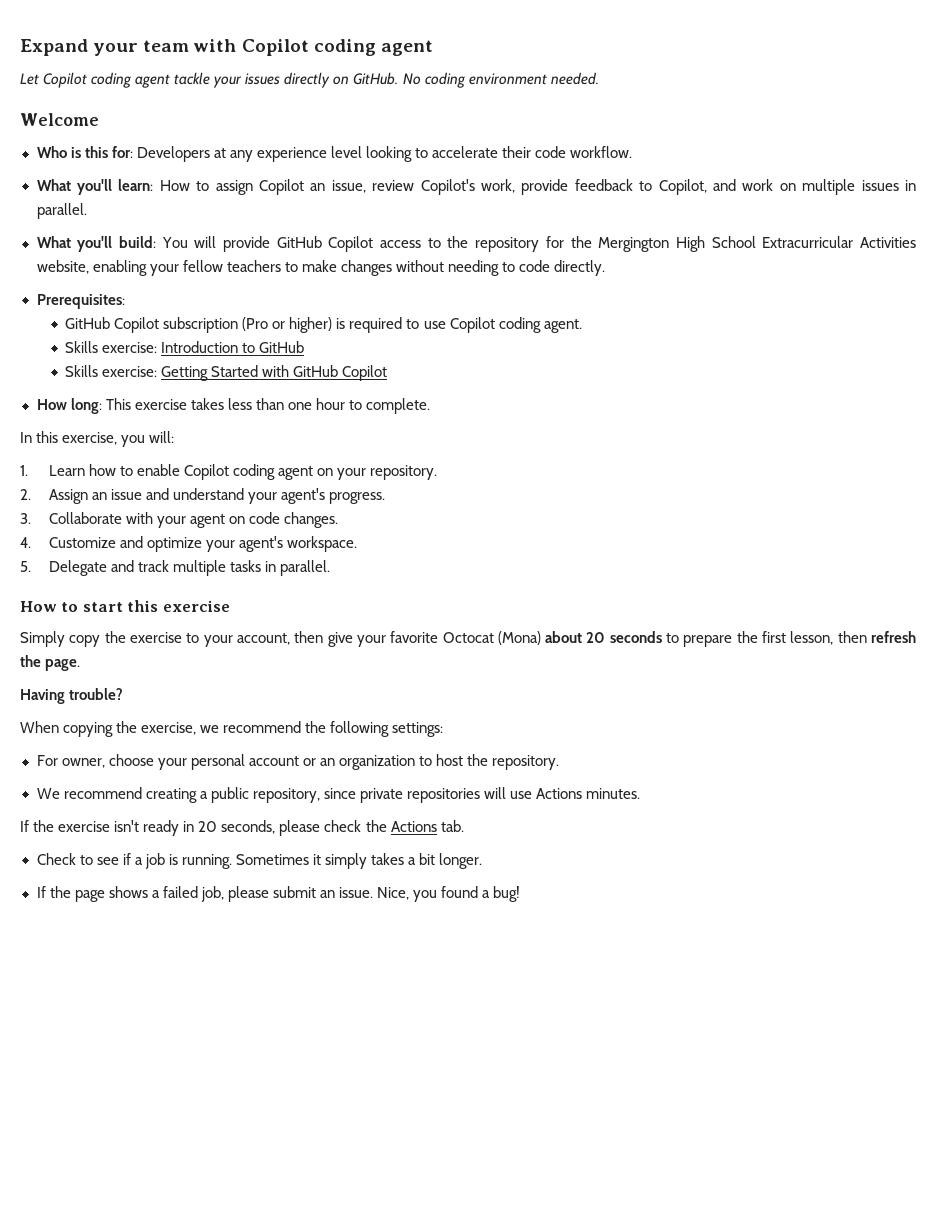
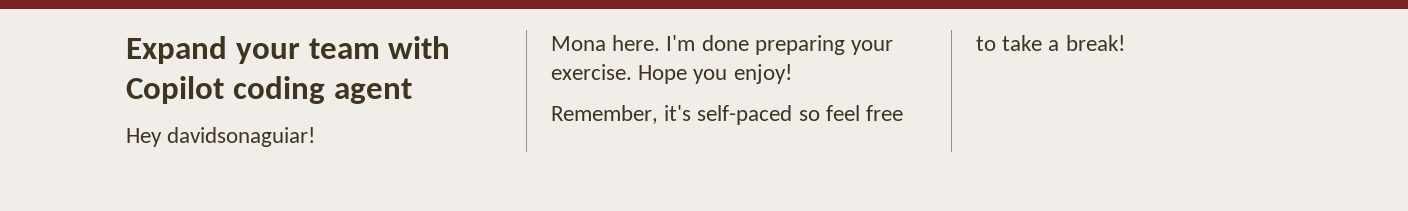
[20,72,599,88] [20,113,99,126] [36,146,633,162] [36,179,917,195] [36,203,87,219] [36,236,916,252] [36,260,606,276] [36,294,125,309] [65,317,582,333] [65,341,305,353] [65,365,388,381] [36,398,431,414] [20,431,175,447] [20,464,437,480] [20,488,385,504] [20,512,338,528] [20,536,357,552] [20,560,330,576] [20,600,230,612] [20,631,917,647] [20,655,81,671] [20,688,124,704] [20,721,444,737] [36,754,560,770] [36,787,641,803] [20,820,464,836] [36,853,483,869] [36,886,521,902] Let Copilot coding agent tackle your issues directly on GitHub. No coding environment needed. // Welcome // Who is this for: Developers at any experience level looking to accelerate their code workflow. // What you'll learn: How to assign Copilot an issue, review Copilot's work, provide feedback to Copilot, and work on multiple issues in parallel. // What you'll build: You will provide GitHub Copilot access to the repository for the Mergington High School Extracurricular Activities website, enabling your fellow teachers to make changes without needing to code directly. // Prerequisites: // GitHub Copilot subscription (Pro or higher) is required to use Copilot coding agent. // Skills exercise: Introduction to GitHub // Skills exercise: Getting Started with GitHub Copilot // How long: This exercise takes less than one hour to complete. // In this exercise, you will: // 1. Learn how to enable Copilot coding agent on your repository. // 2. Assign an issue and understand your agent's progress. // 3. Collaborate with your agent on code changes. // 4. Customize and optimize your agent's workspace. // 5. Delegate and track multiple tasks in parallel. // How to start this exercise // Simply copy the exercise to your account, then give your favorite Octocat (Mona) about 20 seconds to prepare the first lesson, then refresh the page. // Having trouble? // When copying the exercise, we recommend the following settings: // For owner, choose your personal account or an organization to host the repository. // We recommend creating a public repository, since private repositories will use Actions minutes. // If the exercise isn't ready in 20 seconds, please check the Actions tab. // Check to see if a job is running. Sometimes it simply takes a bit longer. // If the page shows a failed job, please submit an issue. Nice, you found a bug! -> [126,127,316,147] [551,35,894,55] [551,64,792,84] [551,105,904,125] [976,35,1125,51] Hey davidsonaguiar! // Mona here. I'm done preparing your exercise. Hope you enjoy! // Remember, it's self-paced so feel free to take a break!

